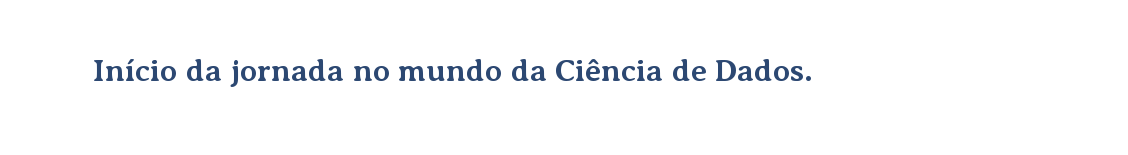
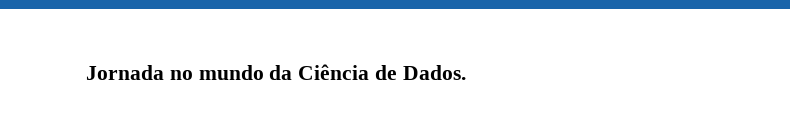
[93,59,345,87] Início da jornada -> [86,65,164,80] Jornada

